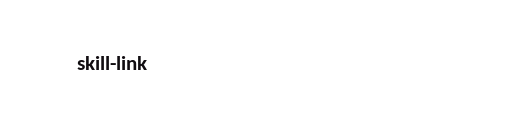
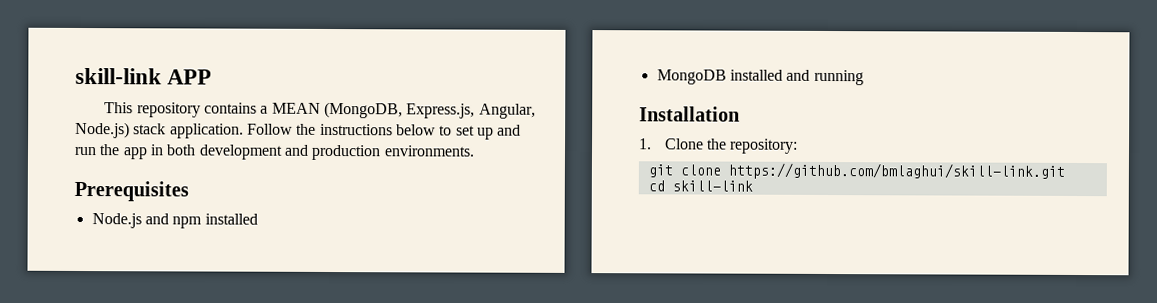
[77,56,147,70] skill-link -> [75,67,213,85] [104,101,536,119] [75,121,522,140] [74,144,475,161] [74,180,189,202] [91,213,258,229] [656,69,864,86] [639,106,740,122] [639,138,799,154] [647,162,1065,180] [647,180,753,192] skill-link APP // This repository contains a MEAN (MongoDB, Express.js, Angular, Node.js) stack application. Follow the instructions below to set up and run the app in both development and production environments. // Prerequisites // Node.js and npm installed // MongoDB installed and running // Installation // 1. Clone the repository: // git clone https://github.com/bmlaghui/skill-link.git // cd skill-link

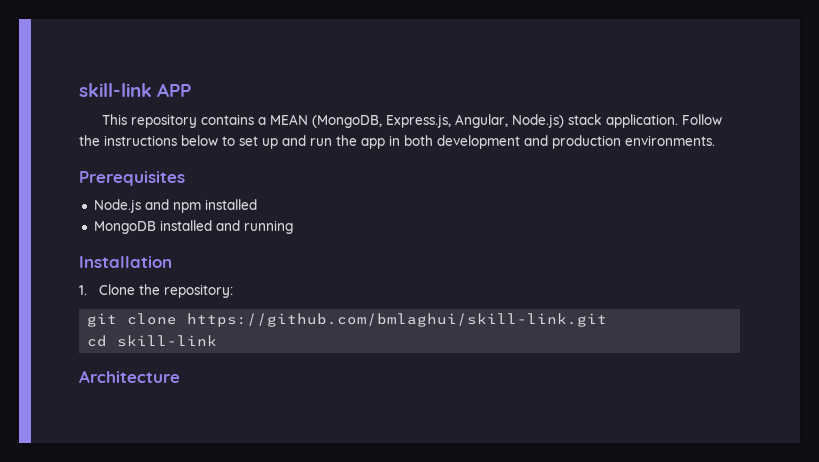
(753, 186) none -> [79,370,180,383] // Architecture

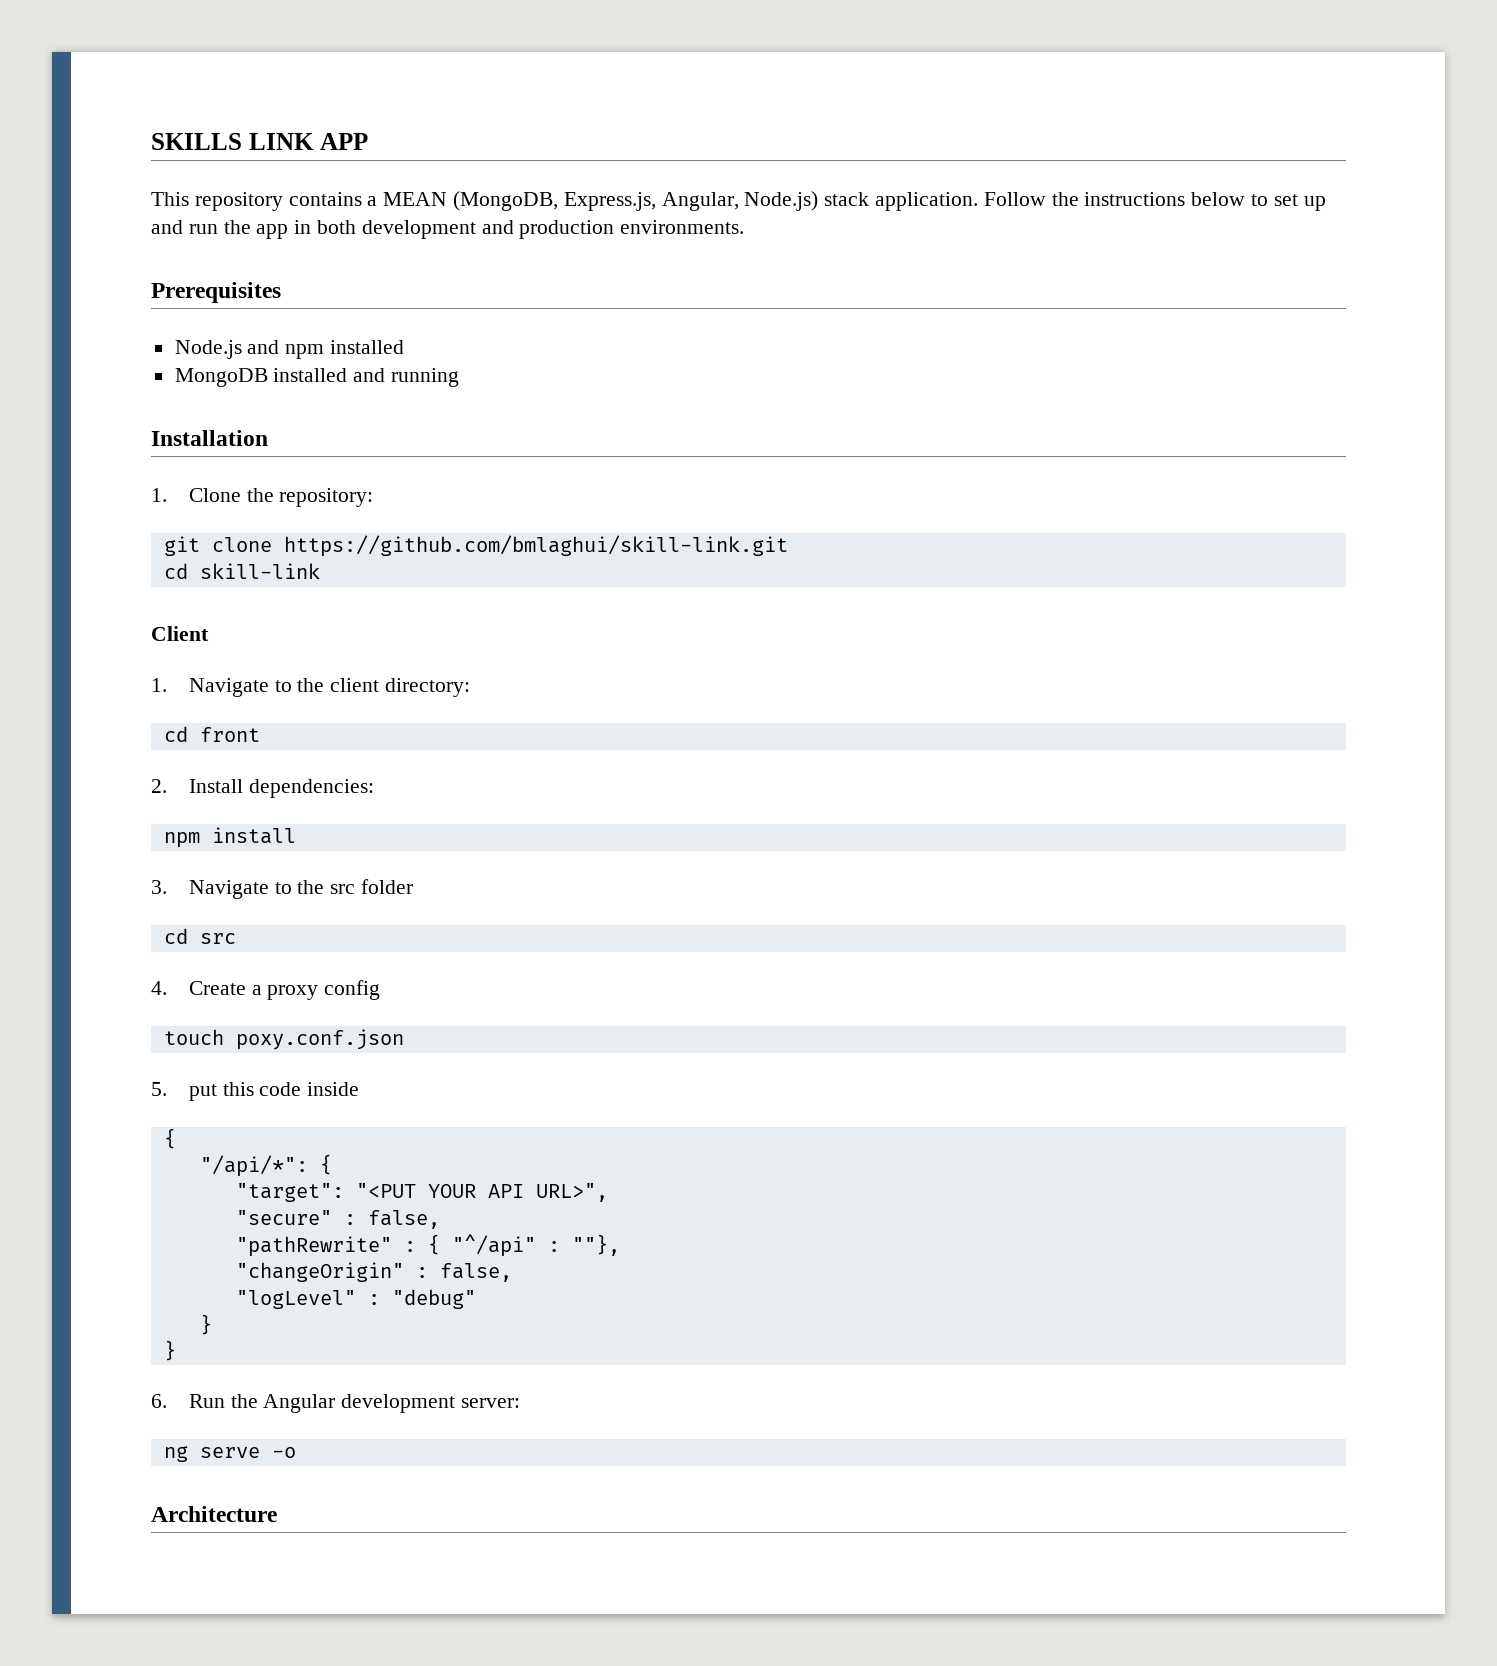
[79,83,152,97] skill-link -> [151,133,314,150] SKILLS LINK
(218, 341) none -> [151,626,209,641] [151,678,470,697] [163,726,260,742] [151,779,374,798] [163,827,296,848] [151,879,413,899] [163,928,236,944] [151,980,381,1000] [163,1029,404,1050] [151,1082,360,1101] [163,1128,176,1149] [199,1154,332,1177] [235,1183,608,1202] [235,1210,440,1229] [235,1234,620,1257] [235,1262,512,1282] [235,1289,476,1309] [199,1314,212,1335] [163,1340,176,1361] [151,1394,520,1413] [163,1446,296,1462] // Client // 1. Navigate to the client directory: // cd front // 2. Install dependencies: // npm install // 3. Navigate to the src folder // cd src // 4. Create a proxy config // touch poxy.conf.json // 5. put this code inside // { // "/api/*": { // "target": "<PUT YOUR API URL>", // "secure" : false, // "pathRewrite" : { "^/api" : ""}, // "changeOrigin" : false, // "logLevel" : "debug" // } // } // 6. Run the Angular development server: // ng serve -o

